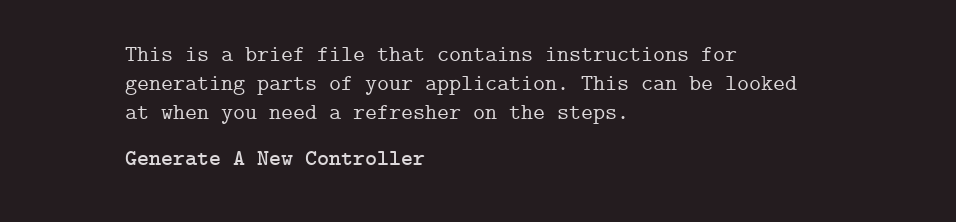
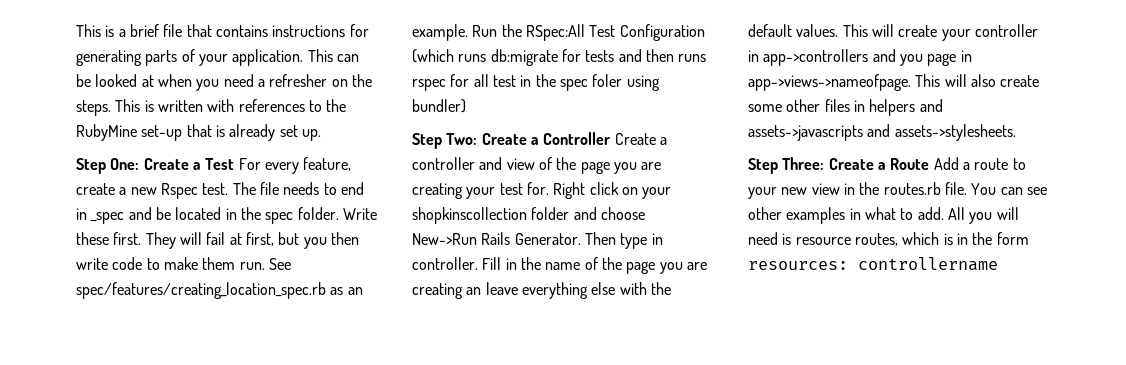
[125,151,425,166] // Generate A New Controller -> [115,99,347,112] [76,124,321,141] [76,157,352,174] [76,182,364,199] [76,207,377,224] [76,232,359,249] [76,257,291,270] [76,282,363,299] [412,24,705,41] [412,49,707,66] [412,74,660,91] [412,99,466,113] [412,132,667,149] [412,157,662,174] [412,182,672,199] [412,207,645,224] [412,232,663,249] [412,257,707,274] [412,282,671,299] [748,24,1038,41] [748,49,972,66] [748,74,1040,91] [748,99,943,116] [748,124,1016,141] [748,157,1026,174] [748,182,1047,199] [748,207,1019,224] [748,232,1029,246] [748,257,998,271] This is written with references to the RubyMine set-up that is already set up. // Step One: Create a Test For every feature, create a new Rspec test. The file needs to end in _spec and be located in the spec folder. Write these first. They will fail at first, but you then write code to make them run. See spec/features/creating_location_spec.rb as an example. Run the RSpec:All Test Configuration (which runs db:migrate for tests and then runs rspec for all test in the spec foler using bundler) // Step Two: Create a Controller Create a controller and view of the page you are creating your test for. Right click on your shopkinscollection folder and choose New->Run Rails Generator. Then type in controller. Fill in the name of the page you are creating an leave everything else with the default values. This will create your controller in app->controllers and you page in app->views->nameofpage. This will also create some other files in helpers and assets->javascripts and assets->stylesheets. // Step Three: Create a Route Add a route to your new view in the routes.rb file. You can see other examples in what to add. All you will need is resource routes, which is in the form resources: controllername

